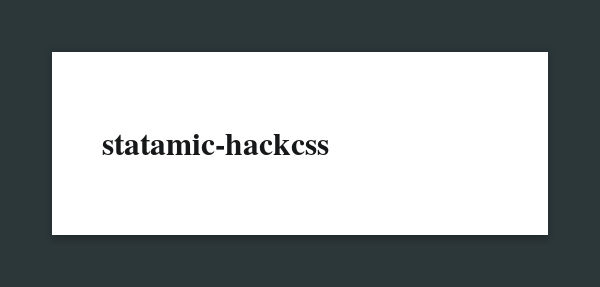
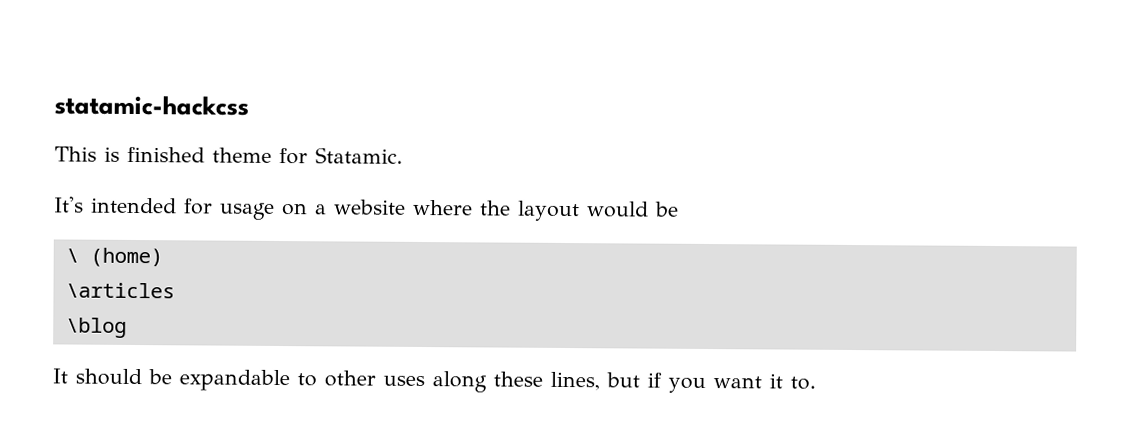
(329, 144) none -> [54,146,403,165] [54,196,679,222] [65,247,163,268] [65,282,175,299] [65,317,127,338] [52,368,816,393] // This is finished theme for Statamic. // It's intended for usage on a website where the layout would be // \ (home) // \articles // \blog // It should be expandable to other uses along these lines, but if you want it to.

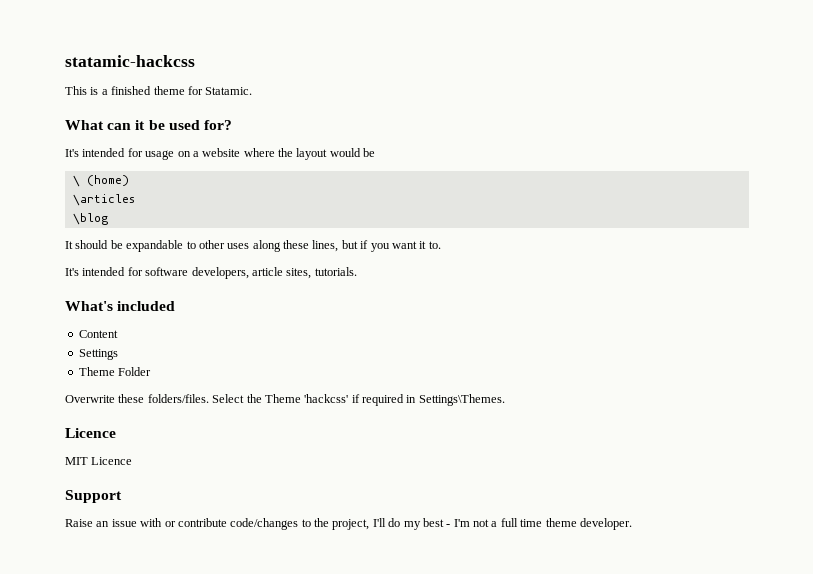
(120, 154) none -> [101,89,108,95] a
(403, 155) none -> [65,120,232,130] // What can it be used for?
(816, 383) none -> [65,267,357,279] [65,301,176,311] [78,330,118,338] [78,349,118,360] [78,367,152,376] [65,394,505,406] [65,428,116,438] [65,457,133,465] [65,490,122,503] [65,518,632,530] // It's intended for software developers, article sites, tutorials. // What's included // Content // Settings // Theme Folder // Overwrite these folders/files. Select the Theme 'hackcss' if required in Settings\Themes. // Licence // MIT Licence // Support // Raise an issue with or contribute code/changes to the project, I'll do my best - I'm not a full time theme developer.

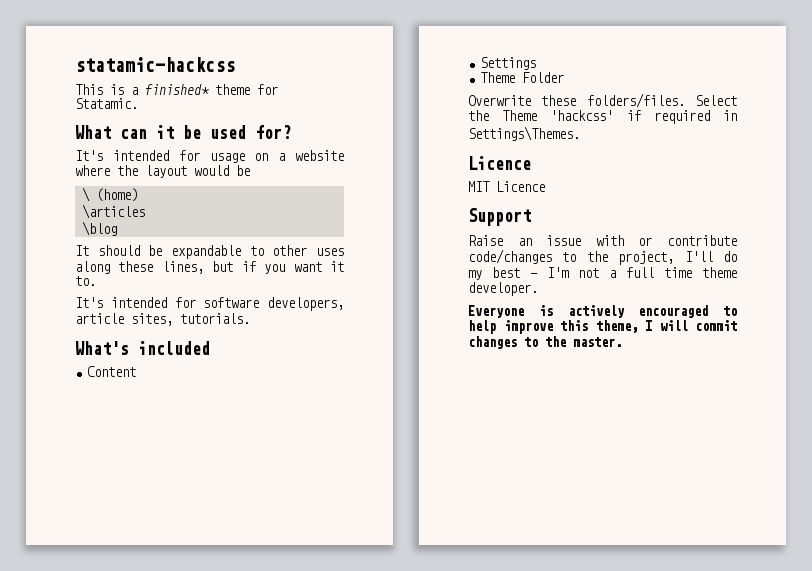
[111,86,152,95] finished -> [145,84,209,95] finished*
(632, 524) none -> [468,305,737,318] [468,320,737,334] [468,336,622,349] // Everyone is actively encouraged to help improve this theme, I will commit changes to the master.

